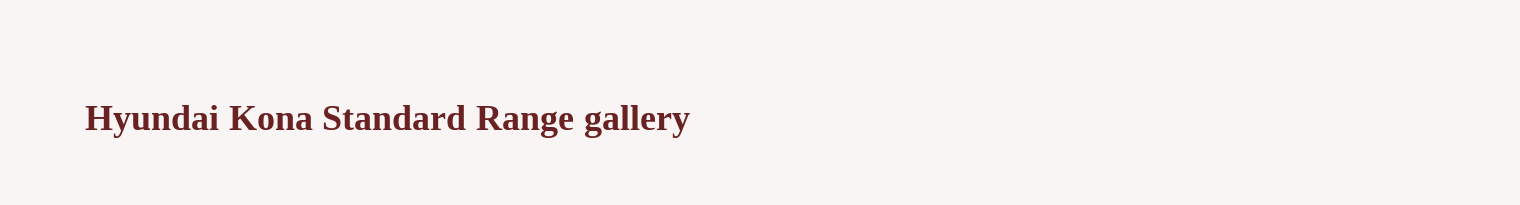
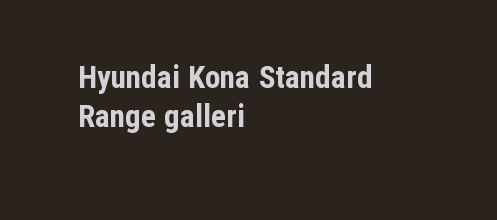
[583,105,690,138] gallery -> [164,103,246,133] galleri

